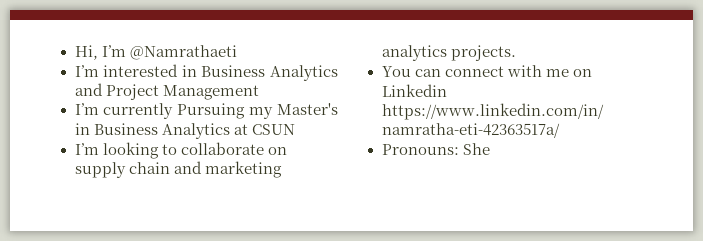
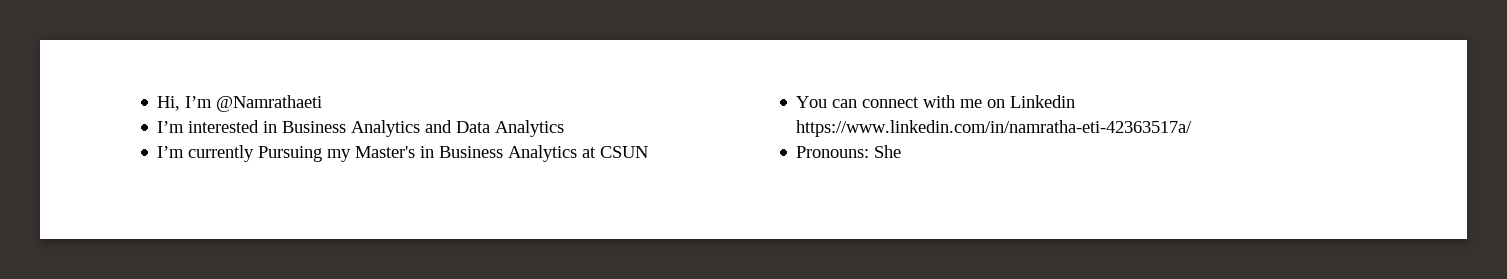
[105,84,259,100] Project Management -> [456,120,565,137] Data Analytics
[74,142,287,159] [74,161,282,178] [381,45,516,61] // I’m looking to collaborate on supply chain and marketing analytics projects. -> (649, 152) none

